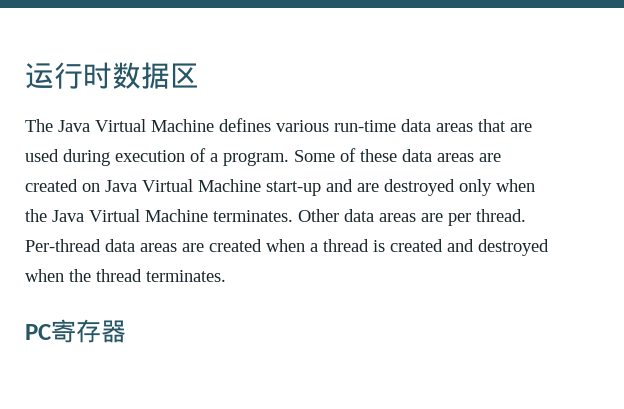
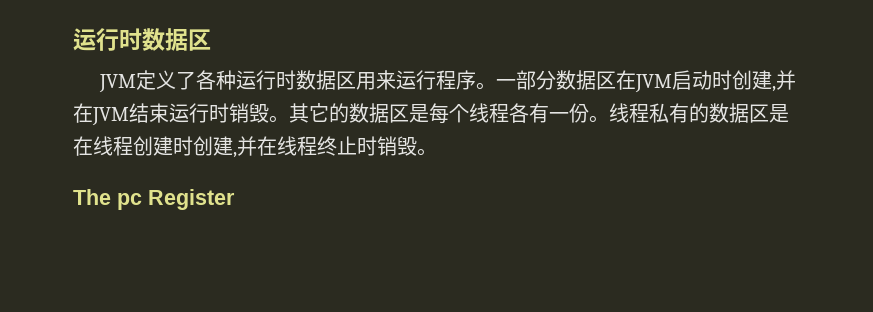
[25,118,532,132] [25,148,501,166] [25,179,535,196] [25,209,526,226] [25,239,549,256] [25,269,226,282] [25,319,126,343] The Java Virtual Machine defines various run-time data areas that are used during execution of a program. Some of these data areas are created on Java Virtual Machine start-up and are destroyed only when the Java Virtual Machine terminates. Other data areas are per thread. Per-thread data areas are created when a thread is created and destroyed when the thread terminates. // PC寄存器 -> [99,70,797,93] [73,103,789,126] [73,136,437,158] [73,189,235,210] JVM定义了各种运行时数据区用来运行程序。一部分数据区在JVM启动时创建,并在JVM结束运行时销毁。其它的数据区是每个线程各有一份。线程私有的数据区是在线程创建时创建,并在线程终止时销毁。 // The pc Register

